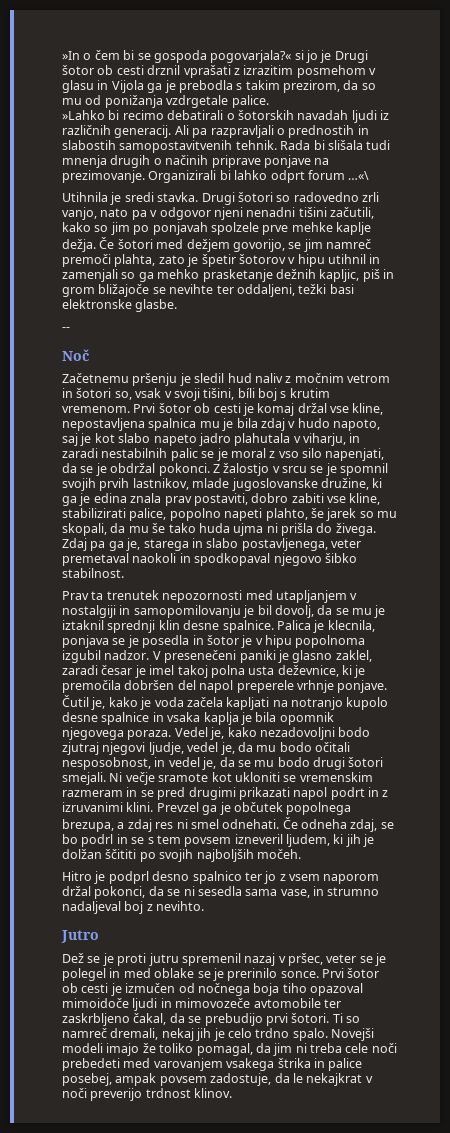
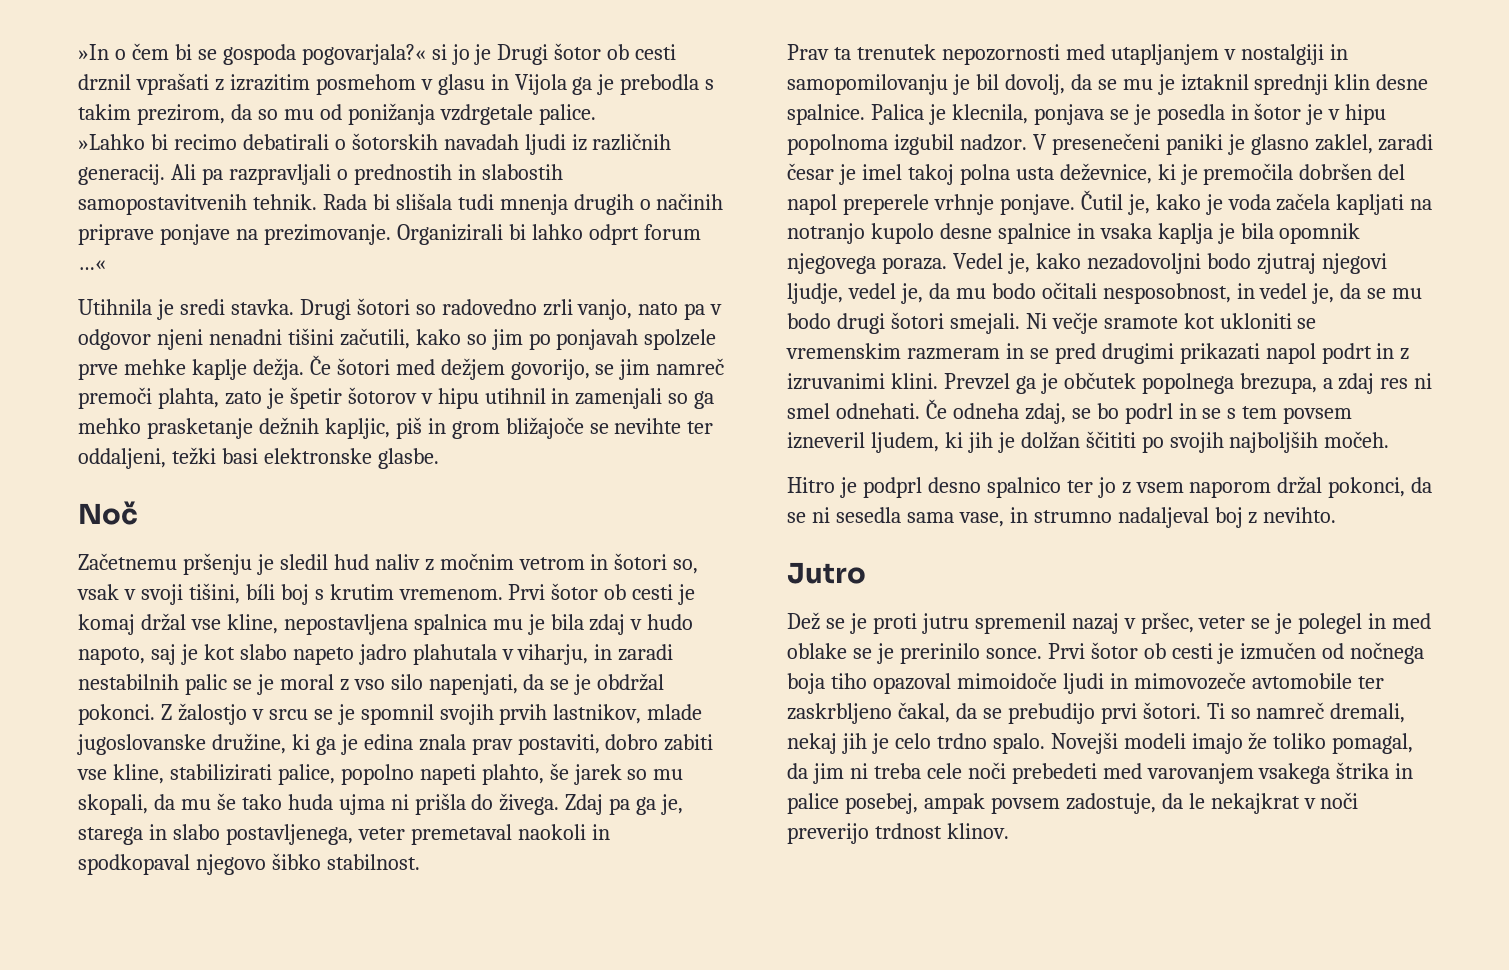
[348,171,370,180] …«\ -> [78,260,106,270] …«
[62,327,70,331] // -- -> (439, 458) none

